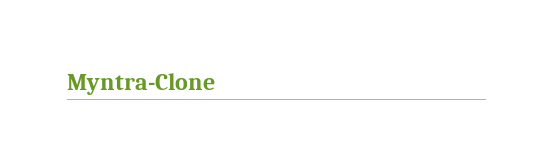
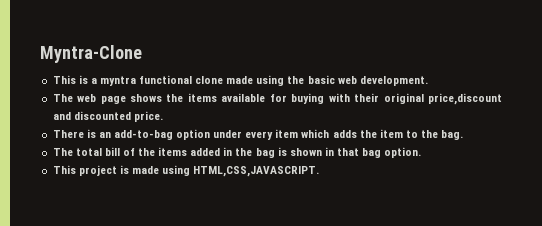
(215, 84) none -> [52,75,428,86] [52,93,502,105] [52,111,163,122] [52,129,464,140] [52,147,422,158] [52,165,320,177] // This is a myntra functional clone made using the basic web development. // The web page shows the items available for buying with their original price,discount and discounted price. // There is an add-to-bag option under every item which adds the item to the bag. // The total bill of the items added in the bag is shown in that bag option. // This project is made using HTML,CSS,JAVASCRIPT.

